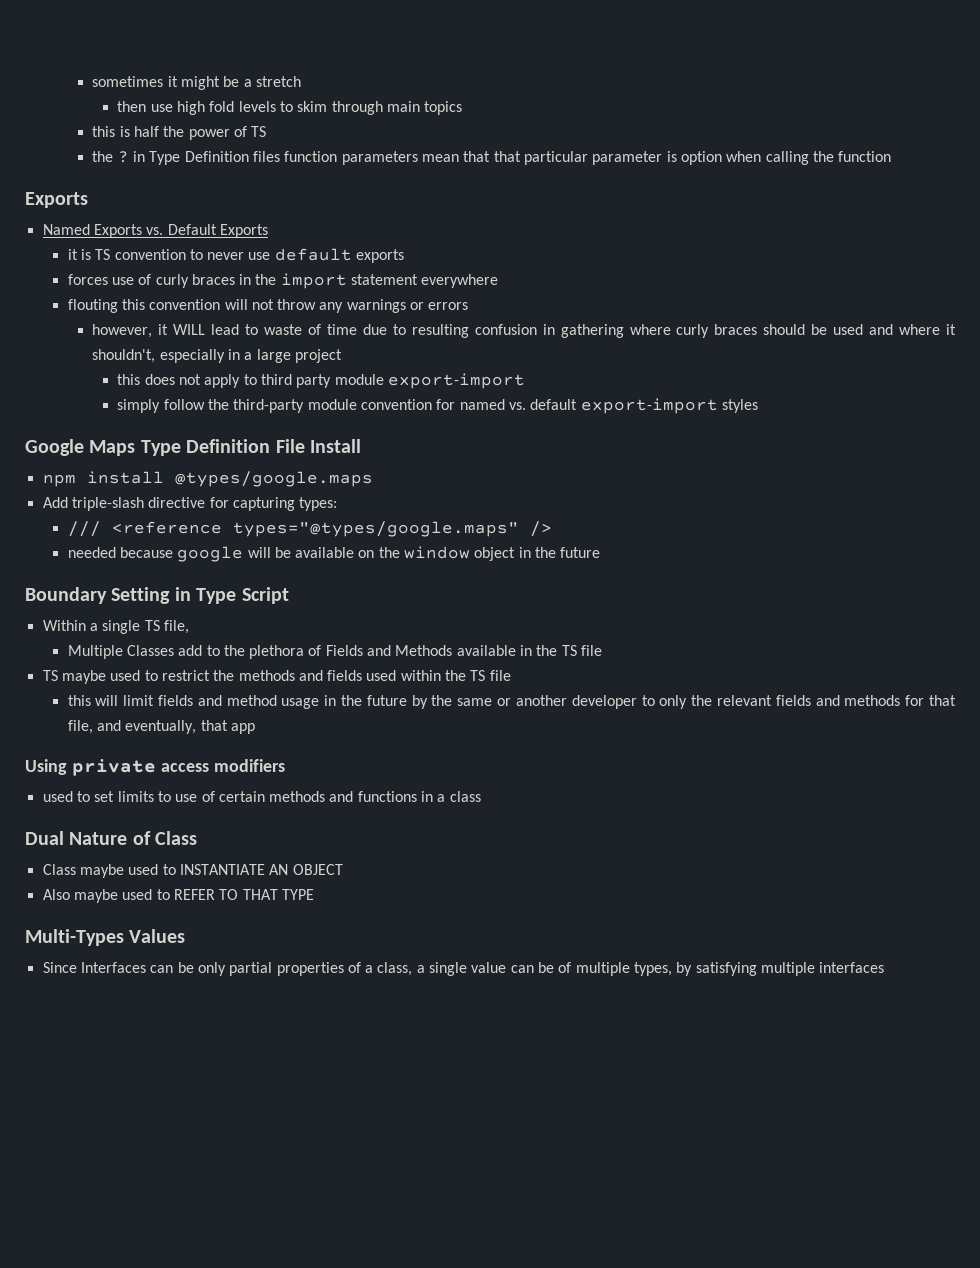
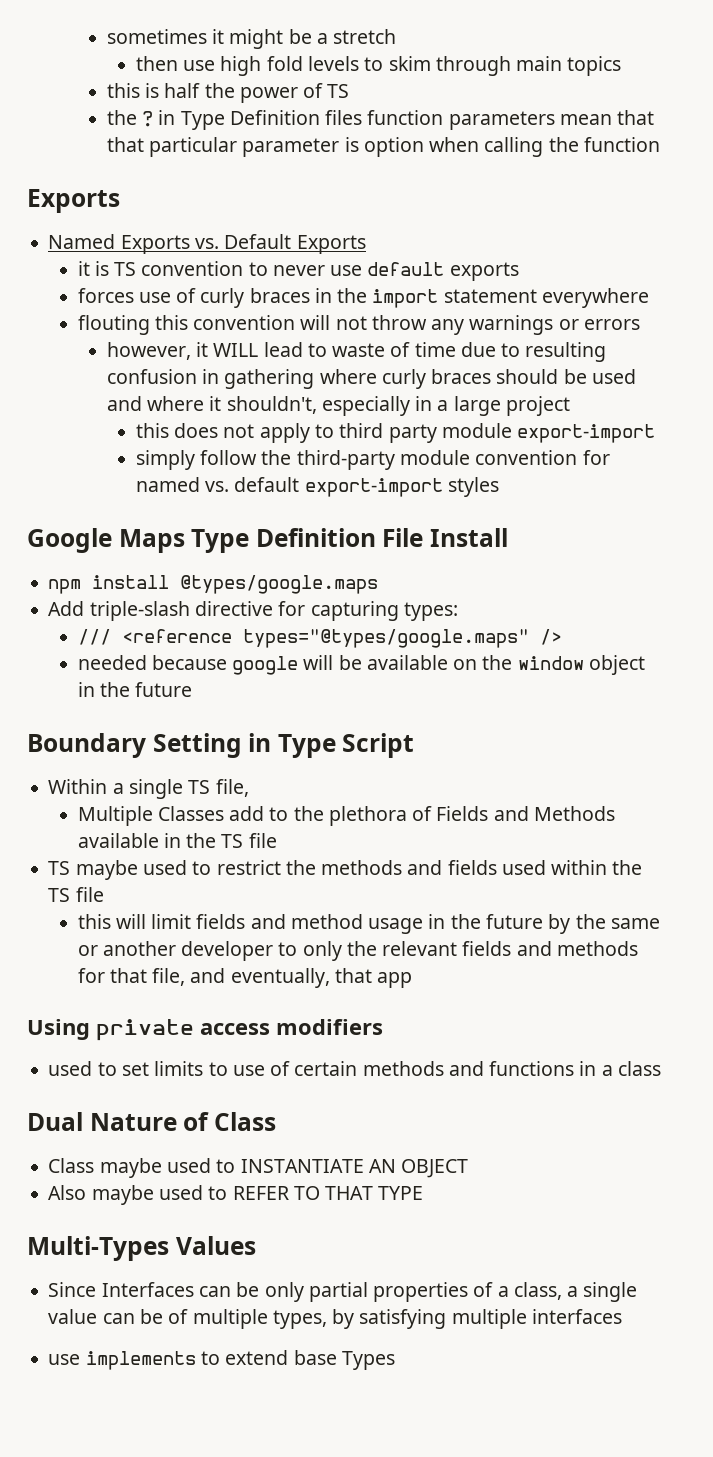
(885, 967) none -> [48,1350,395,1370] // use implements to extend base Types

